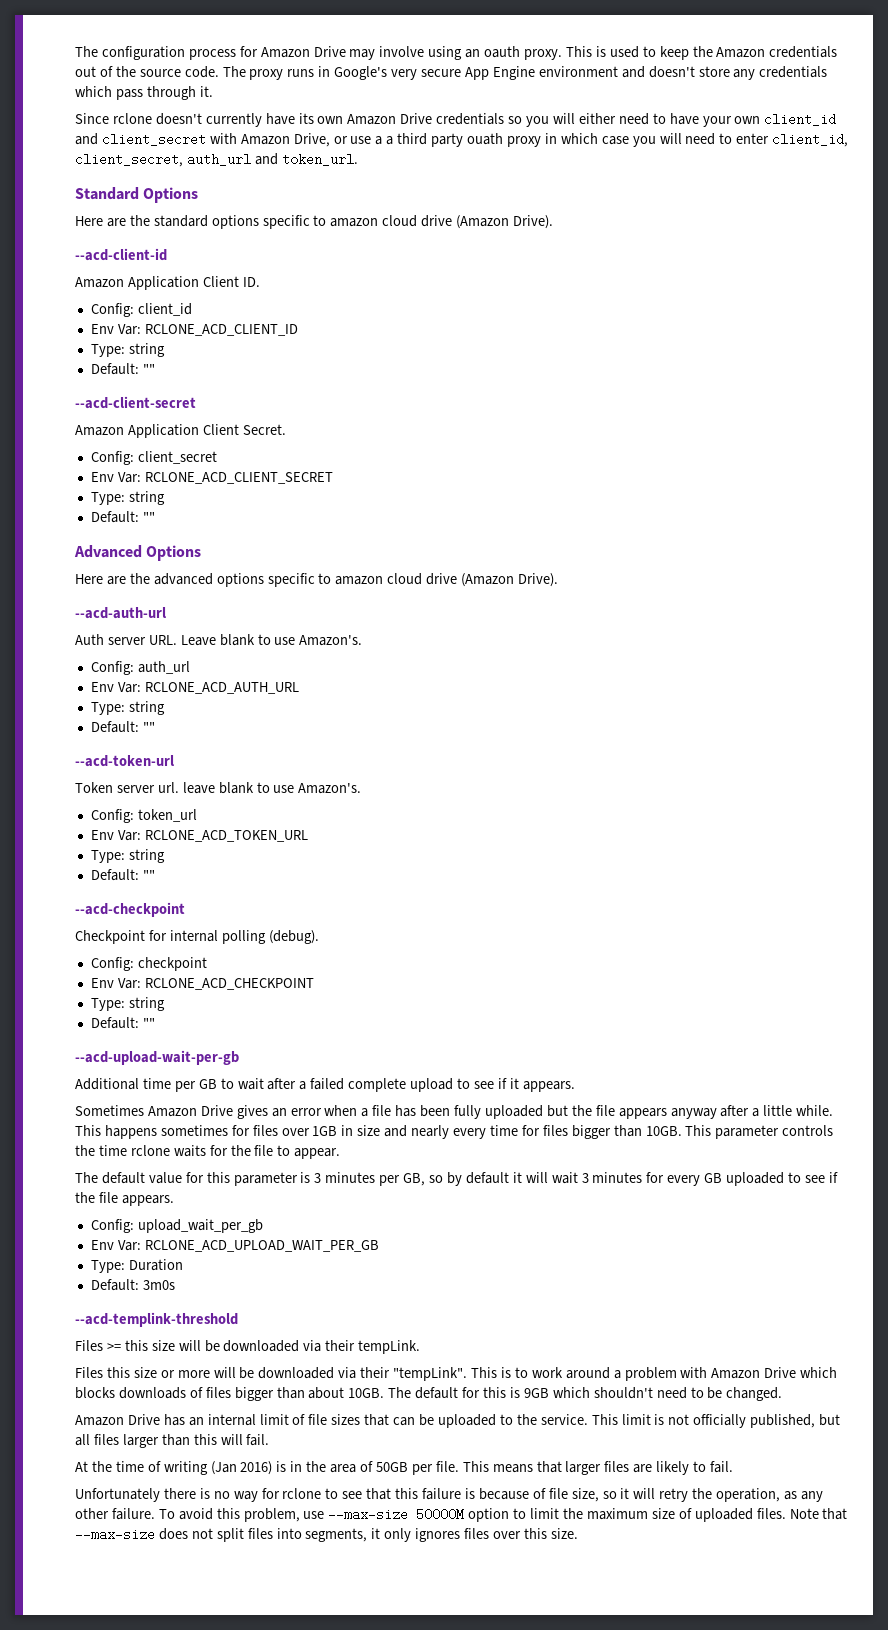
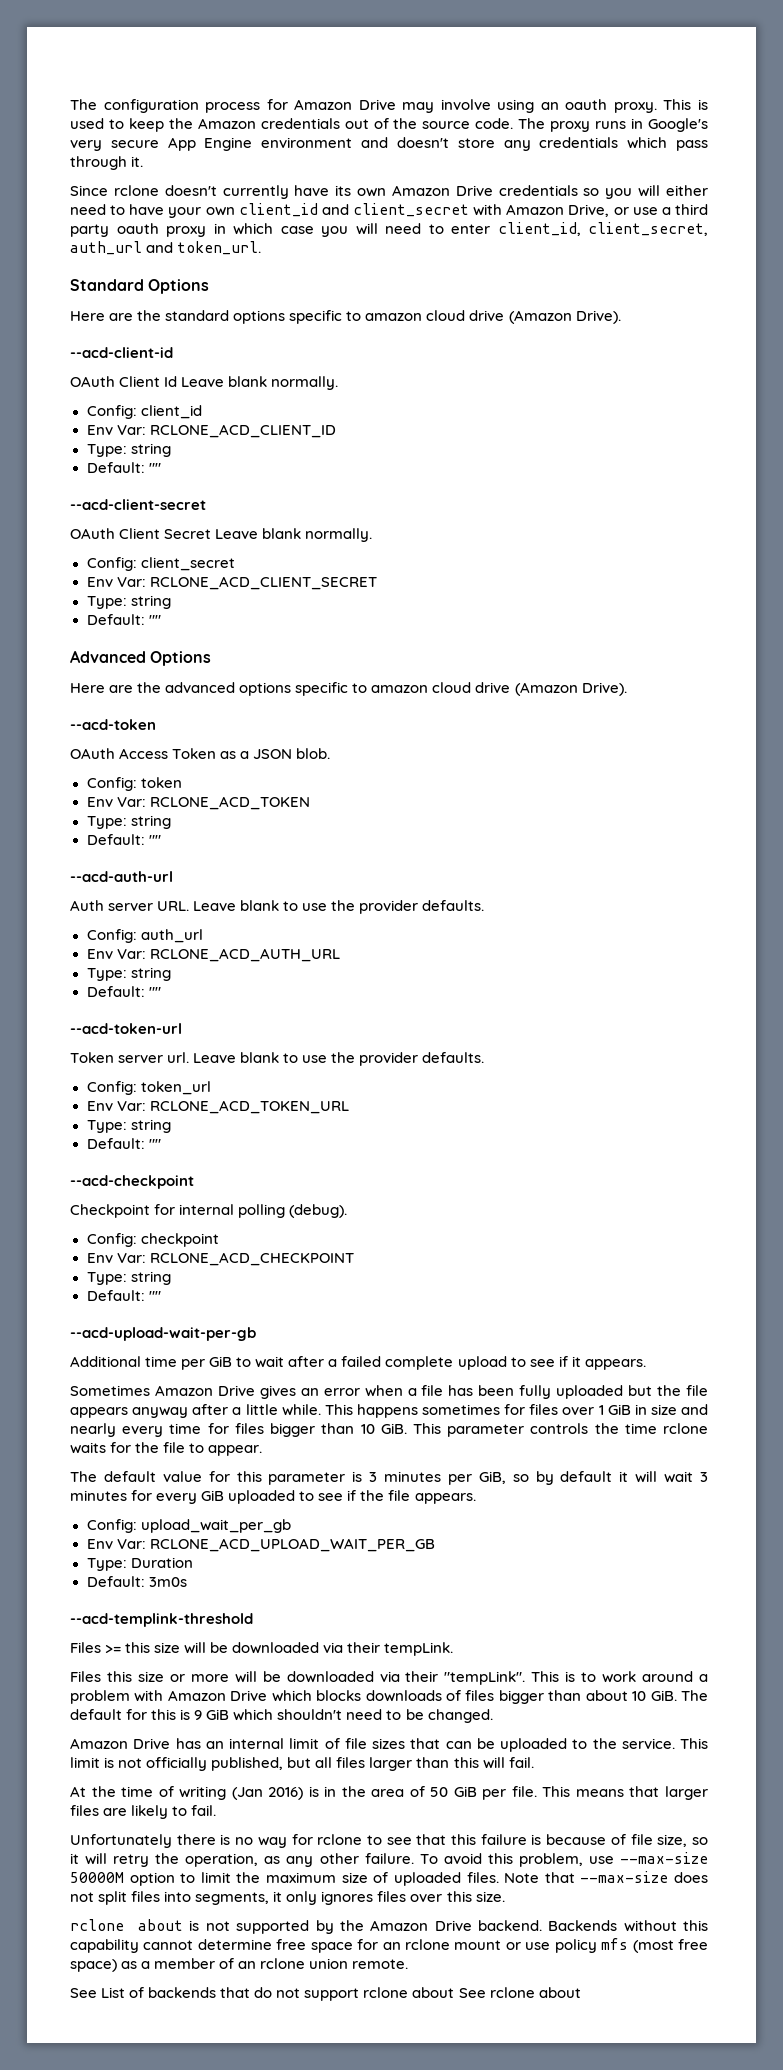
[386,136,394,145] a -> (671, 211) none
[467,133,504,145] ouath -> [116,223,159,234] oauth
[75,276,260,290] Amazon Application Client ID. -> [70,376,339,390] OAuth Client Id Leave blank normally.
[75,424,286,438] Amazon Application Client Secret. -> [70,528,373,542] OAuth Client Secret Leave blank normally.
(559, 580) none -> [70,719,156,730] [70,748,331,759] [86,777,182,791] [86,796,310,810] [86,815,171,829] [86,834,161,845] // --acd-token // OAuth Access Token as a JSON blob. // Config: token // Env Var: RCLONE_ACD_TOKEN // Type: string // Default: ""
[299,635,363,646] Amazon's. -> [331,900,485,914] the provider defaults.
[182,782,362,794] leave blank to use Amazon's. -> [193,1052,485,1066] Leave blank to use the provider defaults.
[198,1079,217,1089] GB -> [209,1356,233,1367] GiB
[312,1126,338,1136] 1GB -> [598,1404,631,1415] 1 GiB
[645,1126,682,1136] 10GB. -> [360,1423,407,1434] 10 GiB.
[403,1173,426,1186] GB, -> [478,1471,506,1484] GiB,
[704,1173,723,1183] GB -> [201,1490,225,1501] GiB
[348,1388,385,1398] 10GB. -> [632,1690,677,1701] 10 GiB.
[523,1388,549,1398] 9GB -> [194,1709,230,1720] 9 GiB
[375,1462,408,1472] 50GB -> [430,1786,477,1797] 50 GiB
(578, 1533) none -> [70,1919,709,1934] [70,1938,709,1953] [70,1958,409,1972] [70,1987,581,2001] // rclone about is not supported by the Amazon Drive backend. Backends without this capability cannot determine free space for an rclone mount or use policy mfs (most free space) as a member of an rclone union remote. // See List of backends that do not support rclone about See rclone about

